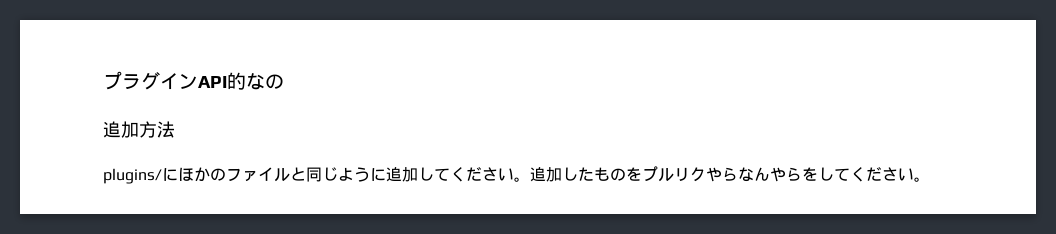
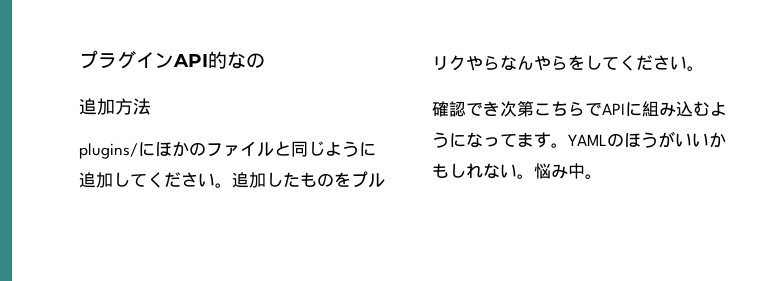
(930, 179) none -> [432,101,727,117] [432,131,726,148] [432,163,602,179] // 確認でき次第こちらでAPIに組み込むようになってます。YAMLのほうがいいかもしれない。悩み中。

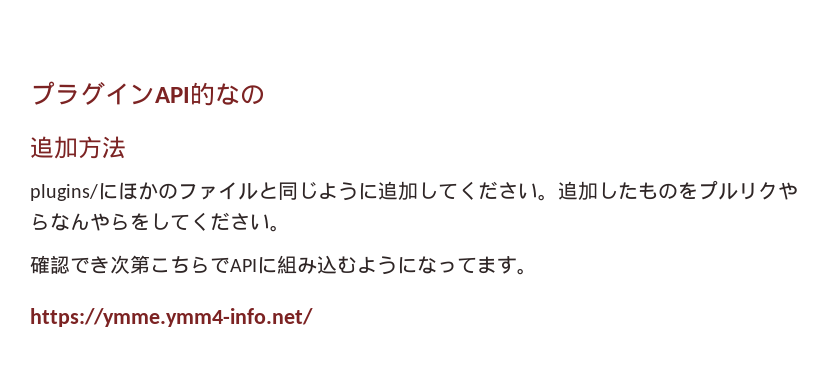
[568,131,726,148] [432,163,602,179] YAMLのほうがいいかもしれない。悩み中。 -> [30,308,313,327] // https://ymme.ymm4-info.net/

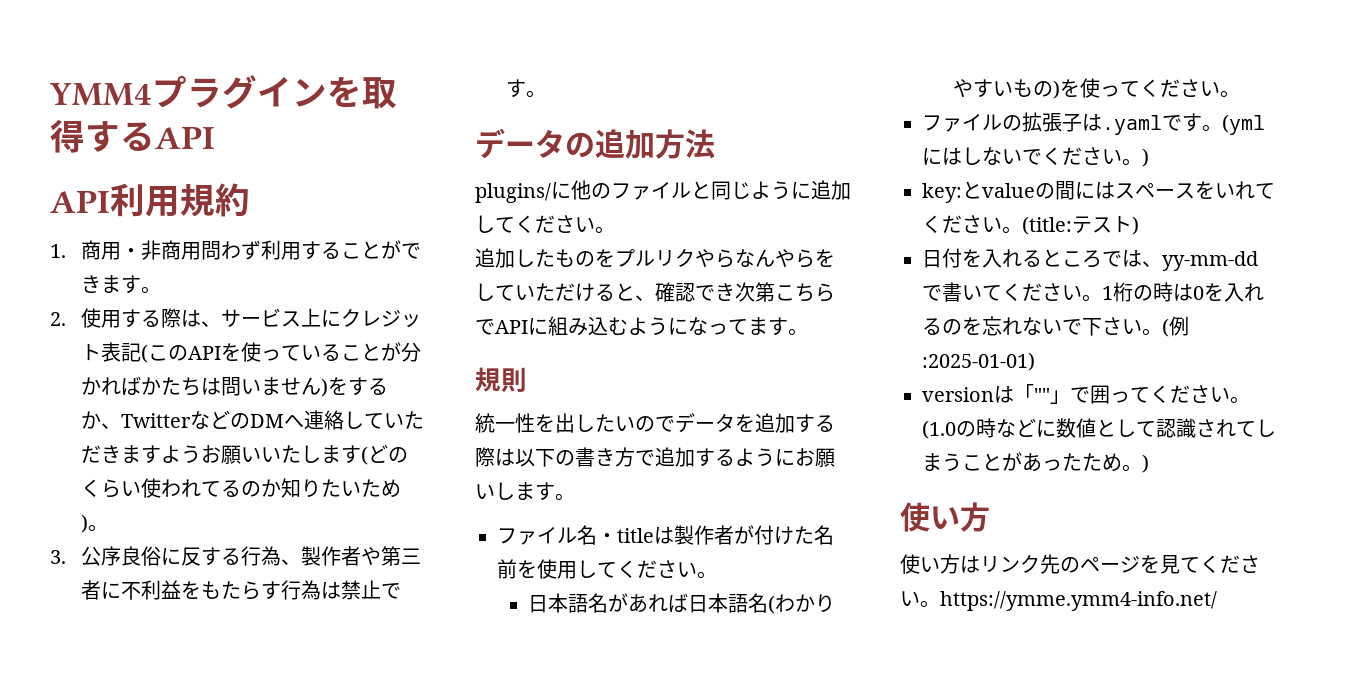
(30, 93) none -> [49,83,152,106] YMM4
[155,82,265,106] API的なの // -> [327,76,397,109] [50,119,215,153] [50,183,250,217] [50,240,422,260] [81,275,162,294] [50,308,422,328] [81,342,422,363] [81,376,389,397] [81,410,425,430] [81,444,409,465] [81,478,402,498] [81,514,109,533] [50,546,422,566] [81,580,402,600] [506,79,547,98] [475,128,595,159] を取得するAPI // API利用規約 // 1.商用・非商用問わず利用することができます。 // 2.使用する際は、サービス上にクレジット表記(このAPIを使っていることが分かればかたちは問いません)をするか、TwitterなどのDMへ連絡していただきますようお願いいたします(どのくらい使われてるのか知りたいため)。 // 3.公序良俗に反する行為、製作者や第三者に不利益をもたらす行為は禁止です。 // データの
[118,182,158,200] ほか -> [571,180,591,200] 他
(558, 197) none -> (615, 230) //
[190,212,290,232] ください。 // -> [515,283,655,302] いただけると、
(537, 271) none -> [475,367,527,393] [475,413,835,433] [475,447,835,467] [475,482,575,501] [497,525,834,545] [497,559,717,579] [528,593,836,614] [953,78,1241,99] [922,112,1265,135] [922,147,1149,167] [922,181,1275,203] [922,215,1139,235] [922,248,1258,271] [922,282,1264,302] [922,316,1189,337] [922,352,1035,371] [922,384,1250,404] [922,418,1276,439] [922,452,1149,473] [900,502,990,532] [900,554,1260,574] [900,591,940,608] 規則 // 統一性を出したいのでデータを追加する際は以下の書き方で追加するようにお願いします。 // ファイル名・titleは製作者が付けた名前を使用してください。 // 日本語名があれば日本語名(わかりやすいもの)を使ってください。 // ファイルの拡張子は.yamlです。(ymlにはしないでください。) // key:とvalueの間にはスペースをいれてください。(title:テスト) // 日付を入れるところでは、yy-mm-ddで書いてください。1桁の時は0を入れるのを忘れないで下さい。(例:2025-01-01) // versionは「""」で囲ってください。(1.0の時などに数値として認識されてしまうことがあったため。) // 使い方 // 使い方はリンク先のページを見てください。

